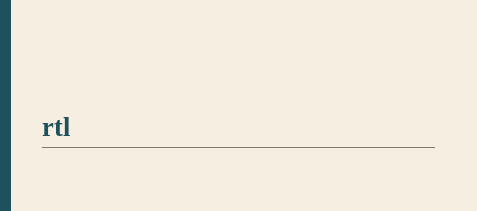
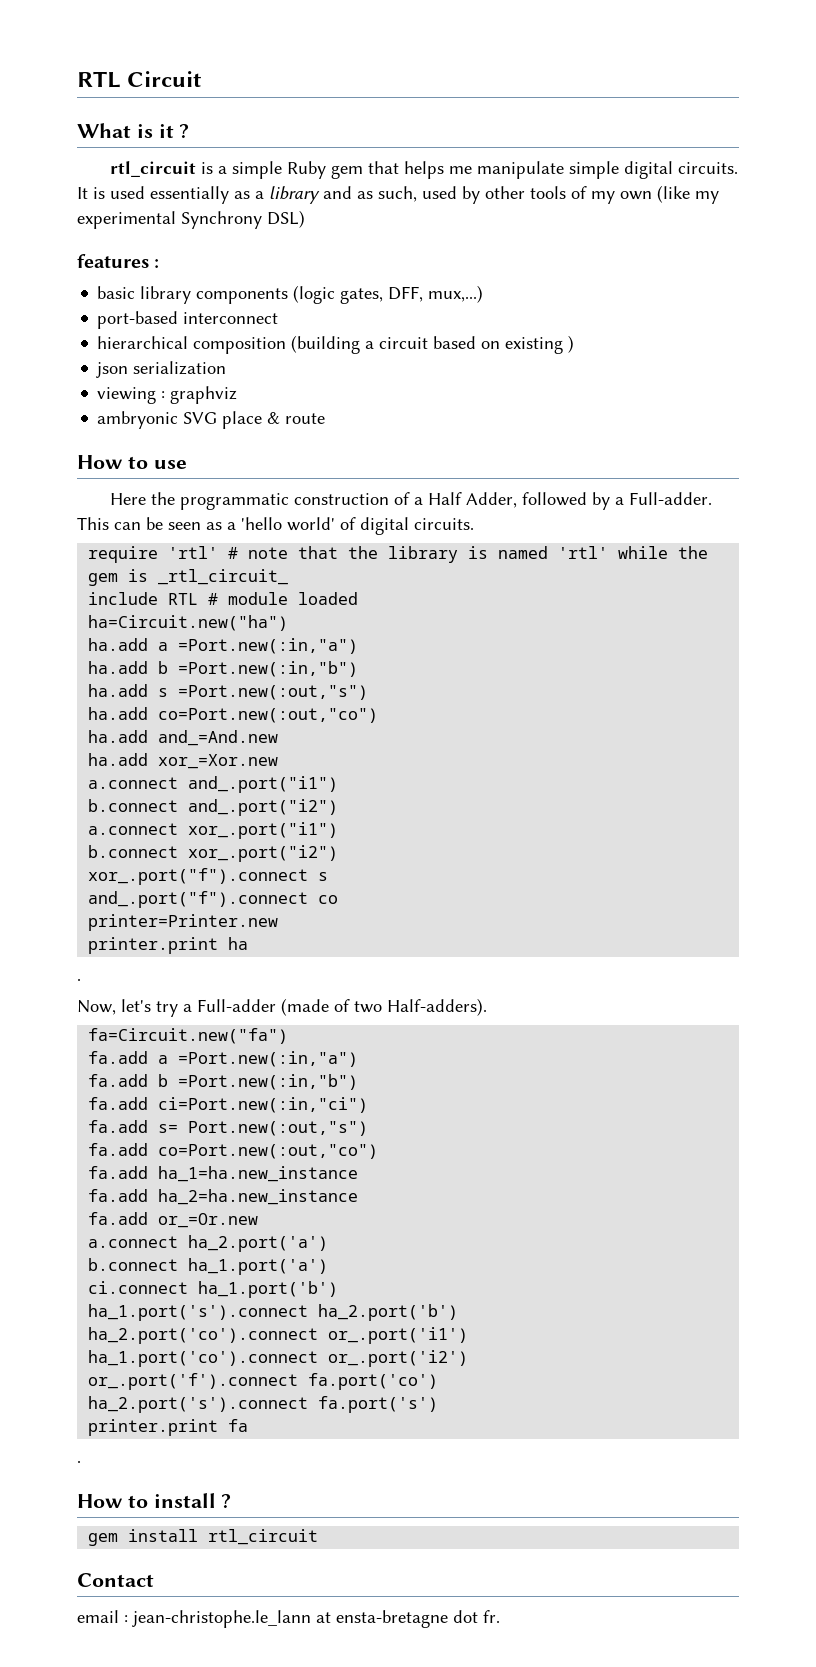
[42,117,70,136] rtl -> [77,71,202,88] [77,123,190,139] [110,161,739,179] [77,185,719,204] [77,210,305,229] [77,254,160,268] [97,285,484,304] [97,311,279,329] [97,335,575,354] [96,361,227,378] [97,386,238,404] [97,411,326,429] [77,455,187,469] [110,492,713,510] [77,517,474,535] [88,546,709,563] [88,569,289,586] [88,592,359,605] [88,615,289,631] [88,638,359,654] [88,661,359,677] [88,684,369,700] [88,707,379,723] [88,730,279,746] [88,753,279,769] [88,776,339,793] [88,799,339,816] [88,822,339,839] [88,845,339,862] [88,868,329,885] [88,891,339,908] [88,914,279,931] [88,937,249,954] [77,978,81,981] [77,998,487,1017] [88,1028,289,1044] [88,1051,359,1067] [88,1074,359,1090] [88,1097,369,1113] [88,1120,369,1136] [88,1143,379,1159] [88,1166,359,1182] [88,1189,359,1205] [88,1212,259,1228] [88,1235,329,1252] [88,1258,329,1275] [88,1281,339,1298] [88,1304,459,1321] [88,1327,469,1344] [88,1350,469,1367] [88,1373,439,1390] [88,1396,439,1413] [88,1419,249,1436] [77,1460,81,1463] [77,1493,232,1509] [88,1529,319,1546] [77,1573,154,1587] [77,1610,500,1628] RTL Circuit // What is it ? // rtl_circuit is a simple Ruby gem that helps me manipulate simple digital circuits. It is used essentially as a library and as such, used by other tools of my own (like my experimental Synchrony DSL) // features : // basic library components (logic gates, DFF, mux,...) // port-based interconnect // hierarchical composition (building a circuit based on existing ) // json serialization // viewing : graphviz // ambryonic SVG place & route // How to use // Here the programmatic construction of a Half Adder, followed by a Full-adder. This can be seen as a 'hello world' of digital circuits. // require 'rtl' # note that the library is named 'rtl' while the gem is _rtl_circuit_ // include RTL # module loaded // ha=Circuit.new("ha") // ha.add a =Port.new(:in,"a") // ha.add b =Port.new(:in,"b") // ha.add s =Port.new(:out,"s") // ha.add co=Port.new(:out,"co") // ha.add and_=And.new // ha.add xor_=Xor.new // a.connect and_.port("i1") // b.connect and_.port("i2") // a.connect xor_.port("i1") // b.connect xor_.port("i2") // xor_.port("f").connect s // and_.port("f").connect co // printer=Printer.new // printer.print ha // . // Now, let's try a Full-adder (made of two Half-adders). // fa=Circuit.new("fa") // fa.add a =Port.new(:in,"a") // fa.add b =Port.new(:in,"b") // fa.add ci=Port.new(:in,"ci") // fa.add s= Port.new(:out,"s") // fa.add co=Port.new(:out,"co") // fa.add ha_1=ha.new_instance // fa.add ha_2=ha.new_instance // fa.add or_=Or.new // a.connect ha_2.port('a') // b.connect ha_1.port('a') // ci.connect ha_1.port('b') // ha_1.port('s').connect ha_2.port('b') // ha_2.port('co').connect or_.port('i1') // ha_1.port('co').connect or_.port('i2') // or_.port('f').connect fa.port('co') // ha_2.port('s').connect fa.port('s') // printer.print fa // . // How to install ? // gem install rtl_circuit // Contact // email : jean-christophe.le_lann at ensta-bretagne dot fr.

